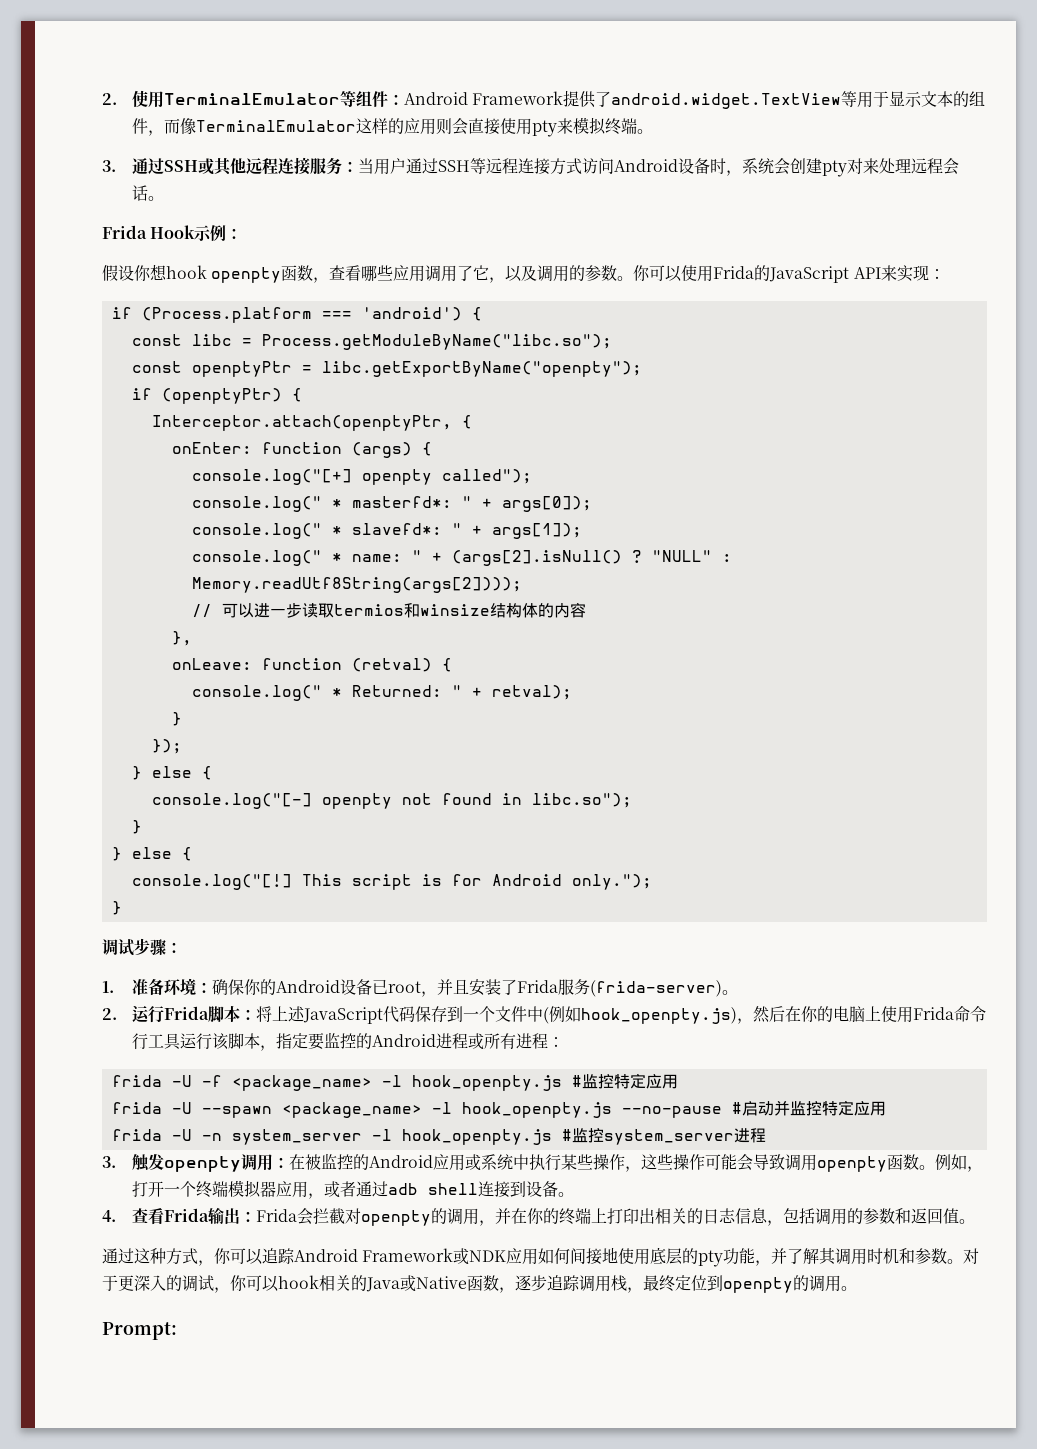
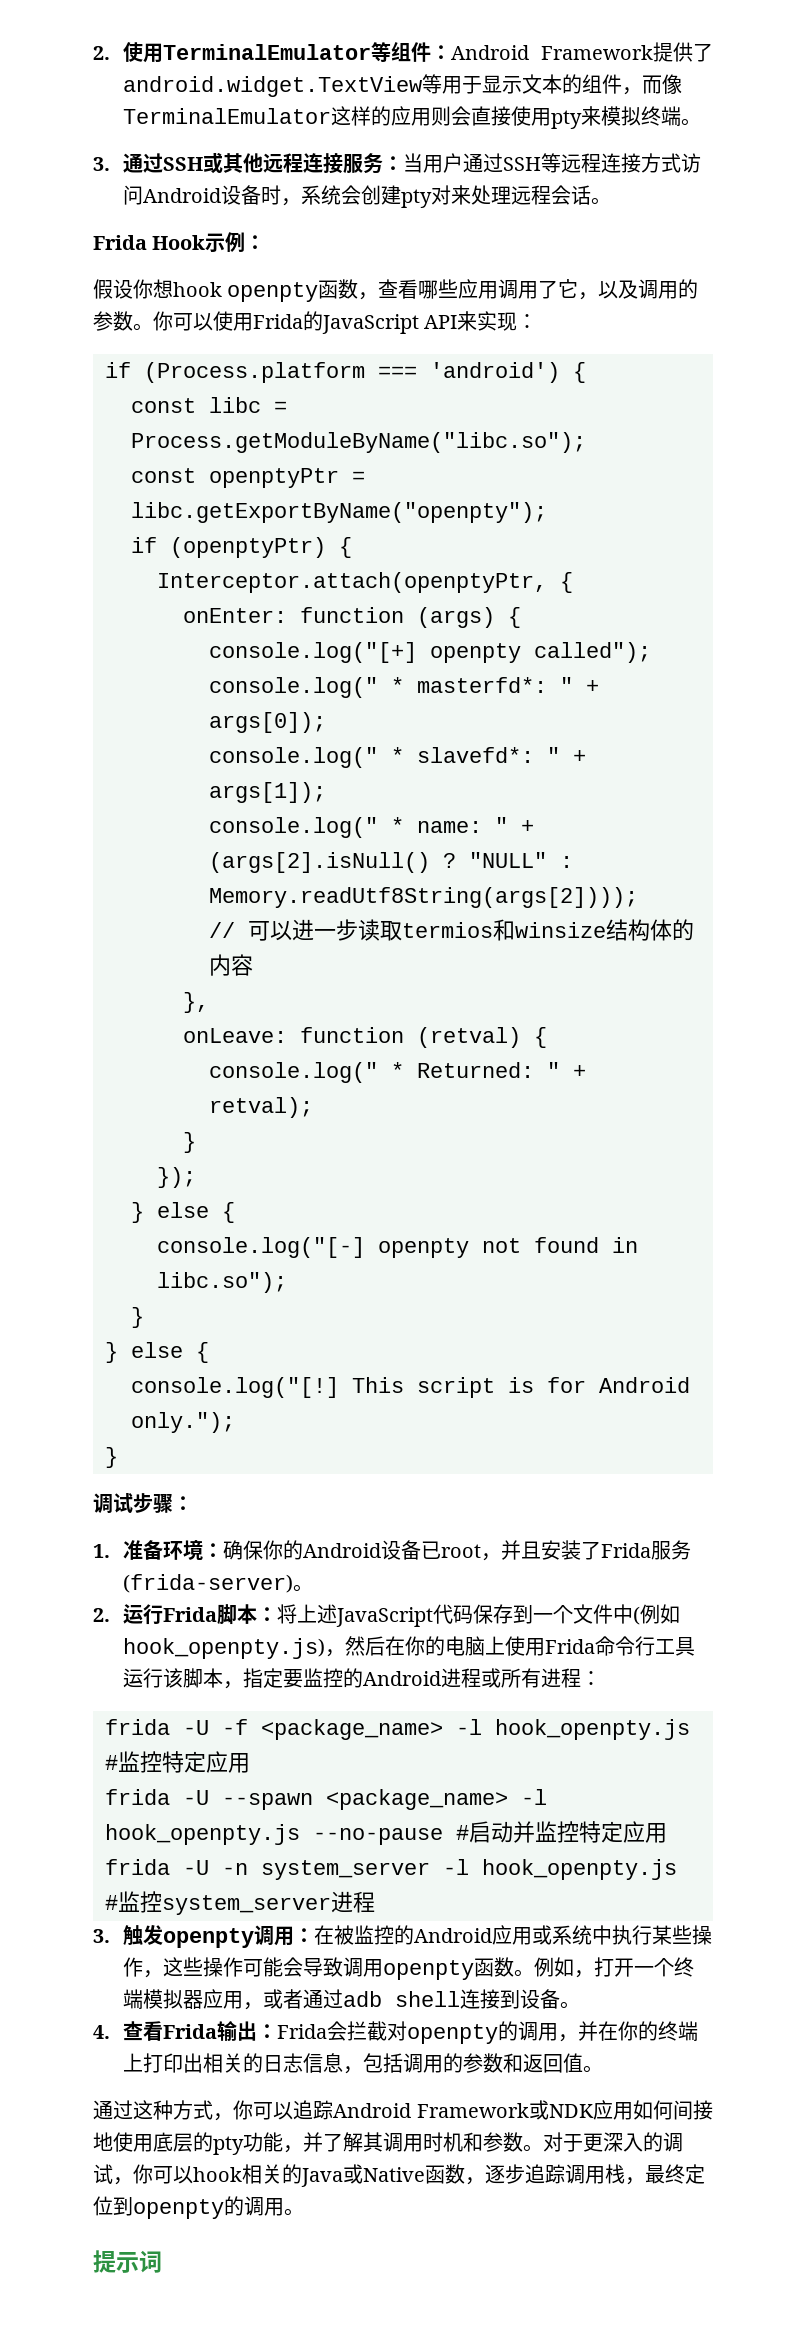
[102,1322,177,1340] Prompt: -> [93,2250,162,2273] 提示词

